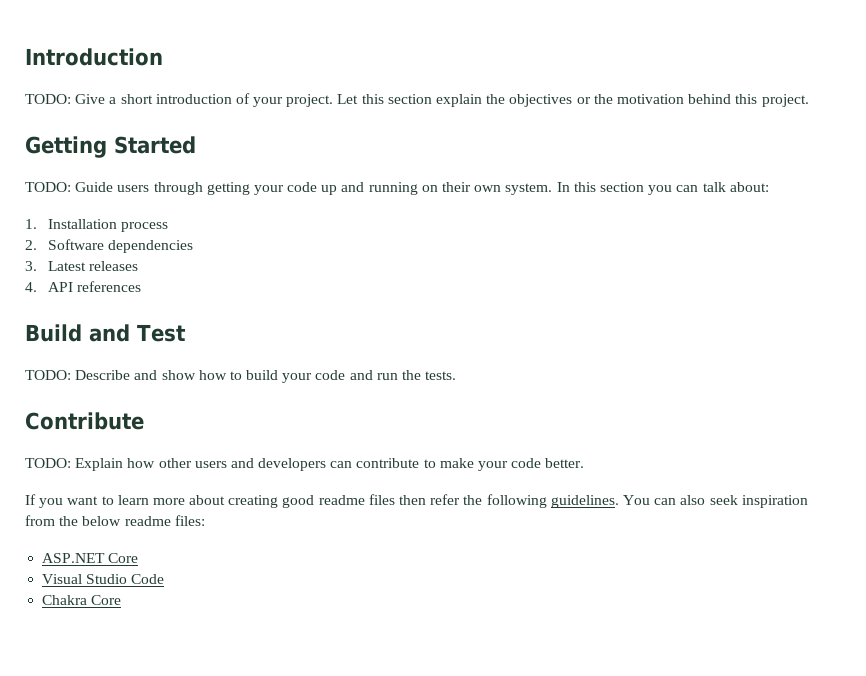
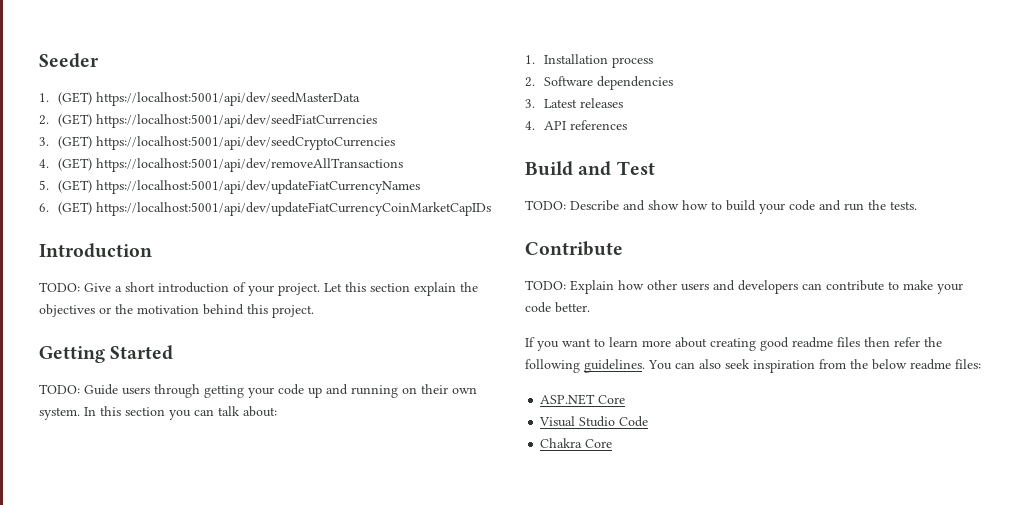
(25, 57) none -> [39,53,99,68] [39,92,361,106] [39,114,378,128] [39,136,396,150] [39,158,404,172] [39,180,421,194] [39,202,492,216] Seeder // 1. (GET) https://localhost:5001/api/dev/seedMasterData // 2. (GET) https://localhost:5001/api/dev/seedFiatCurrencies // 3. (GET) https://localhost:5001/api/dev/seedCryptoCurrencies // 4. (GET) https://localhost:5001/api/dev/removeAllTransactions // 5. (GET) https://localhost:5001/api/dev/updateFiatCurrencyNames // 6. (GET) https://localhost:5001/api/dev/updateFiatCurrencyCoinMarketCapIDs //

